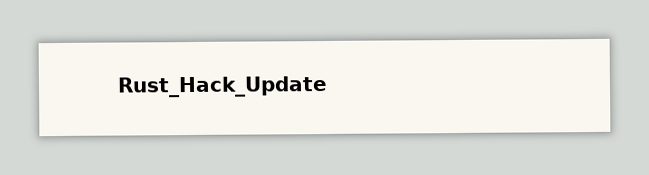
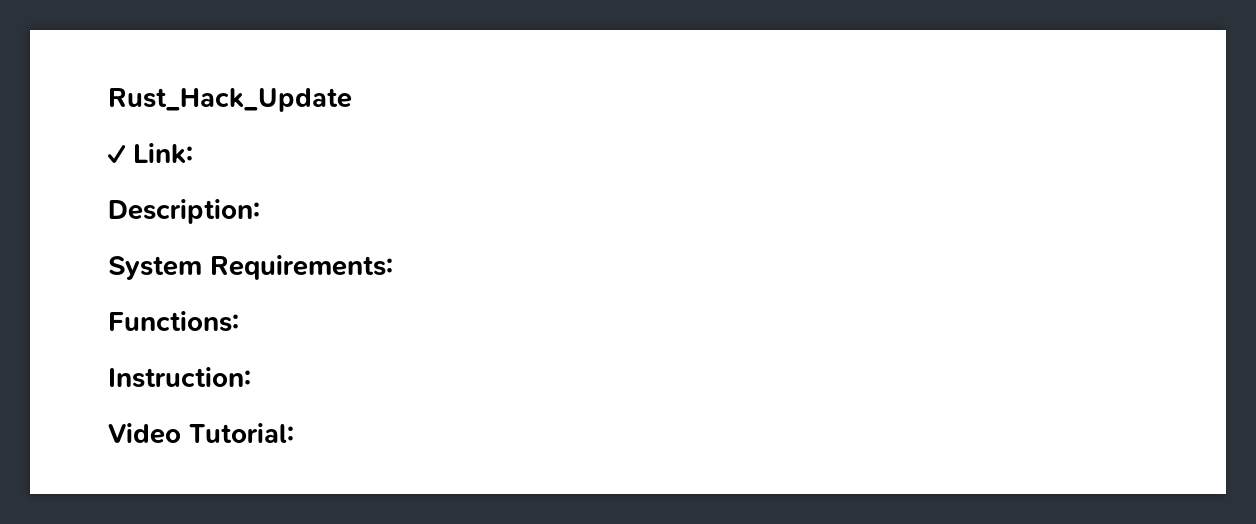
(328, 86) none -> [108,143,193,164] [108,199,260,224] [108,255,393,280] [108,311,239,332] [108,367,251,388] [108,423,294,444] // ✓ Link: // Description: // System Requirements: // Functions: // Instruction: // Video Tutorial:

